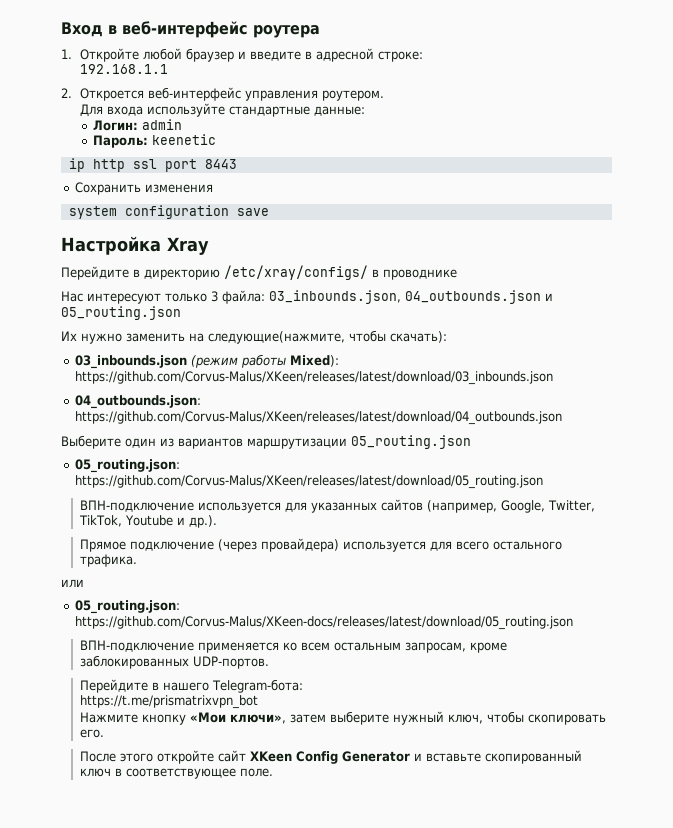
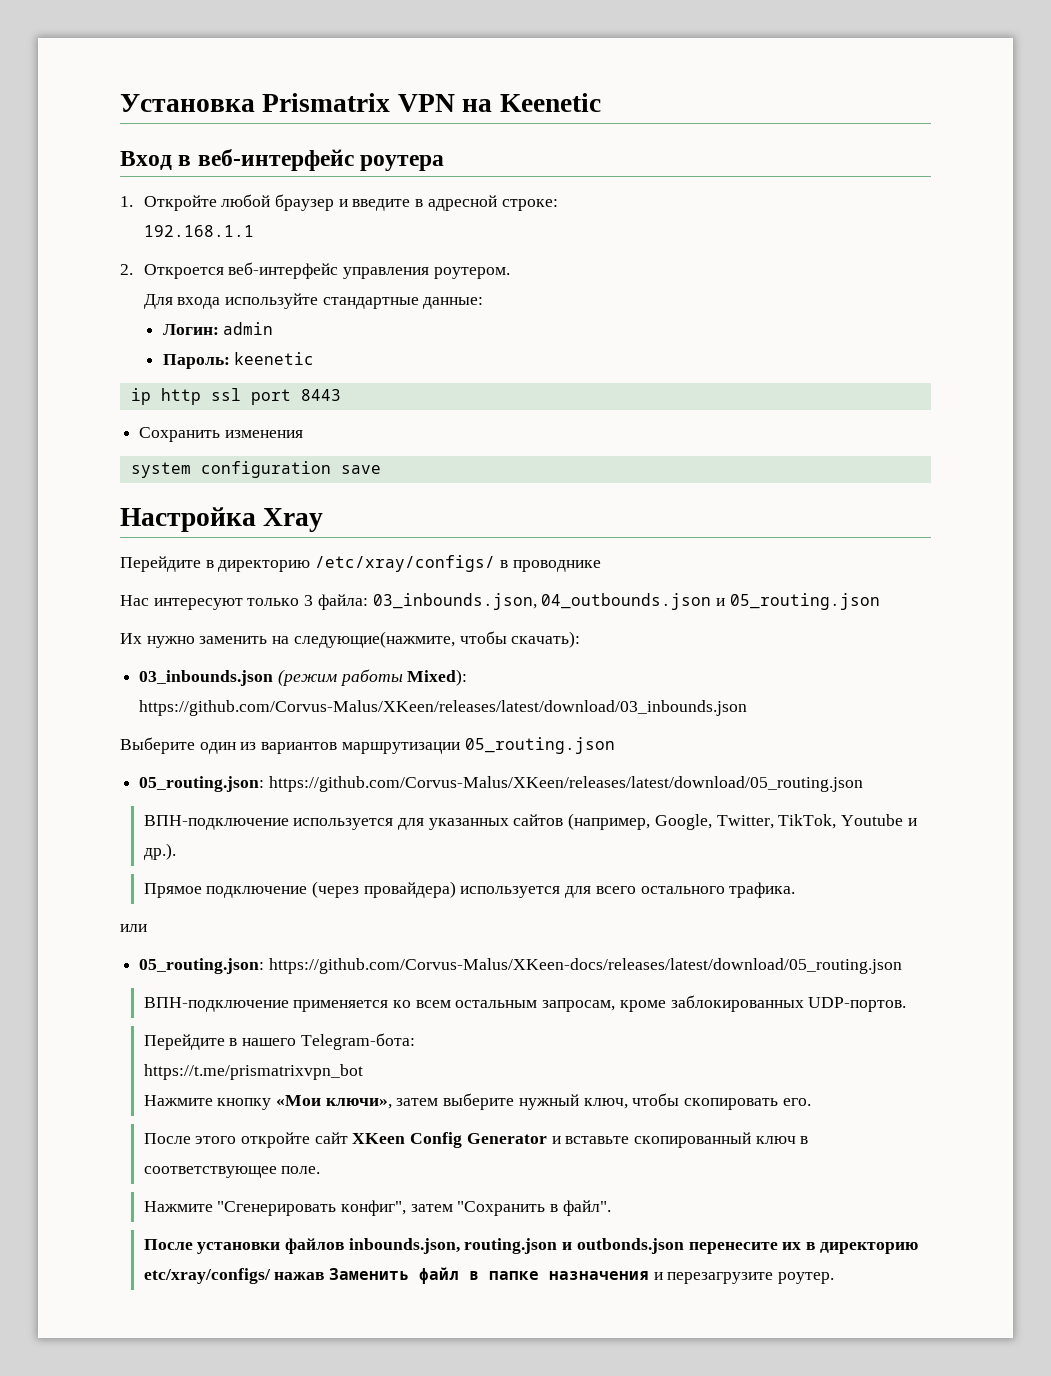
(61, 29) none -> [120,93,601,112] Установка Prismatrix VPN на Keenetic //
[74,395,201,409] [74,411,562,425] // 04_outbounds.json: https://github.com/Corvus-Malus/XKeen/releases/latest/download/04_outbounds.json -> (748, 708) none
(273, 772) none -> [143,1200,611,1216] [143,1238,918,1254] [143,1267,835,1284] // Нажмите "Сгенерировать конфиг", затем "Сохранить в файл". // После установки файлов inbounds.json, routing.json и outbonds.json перенесите их в директорию etc/xray/configs/ нажав Заменить файл в папке назначения и перезагрузите роутер.

